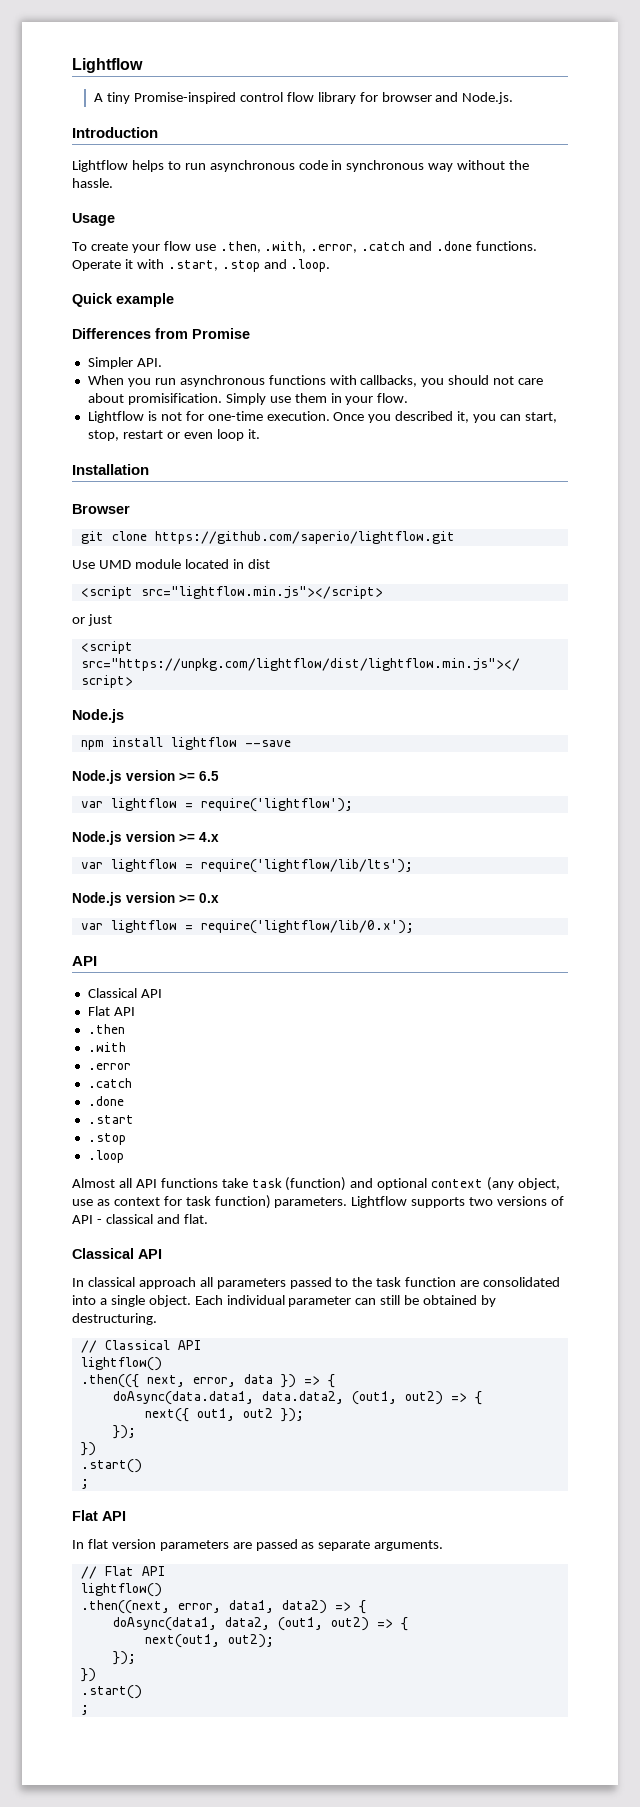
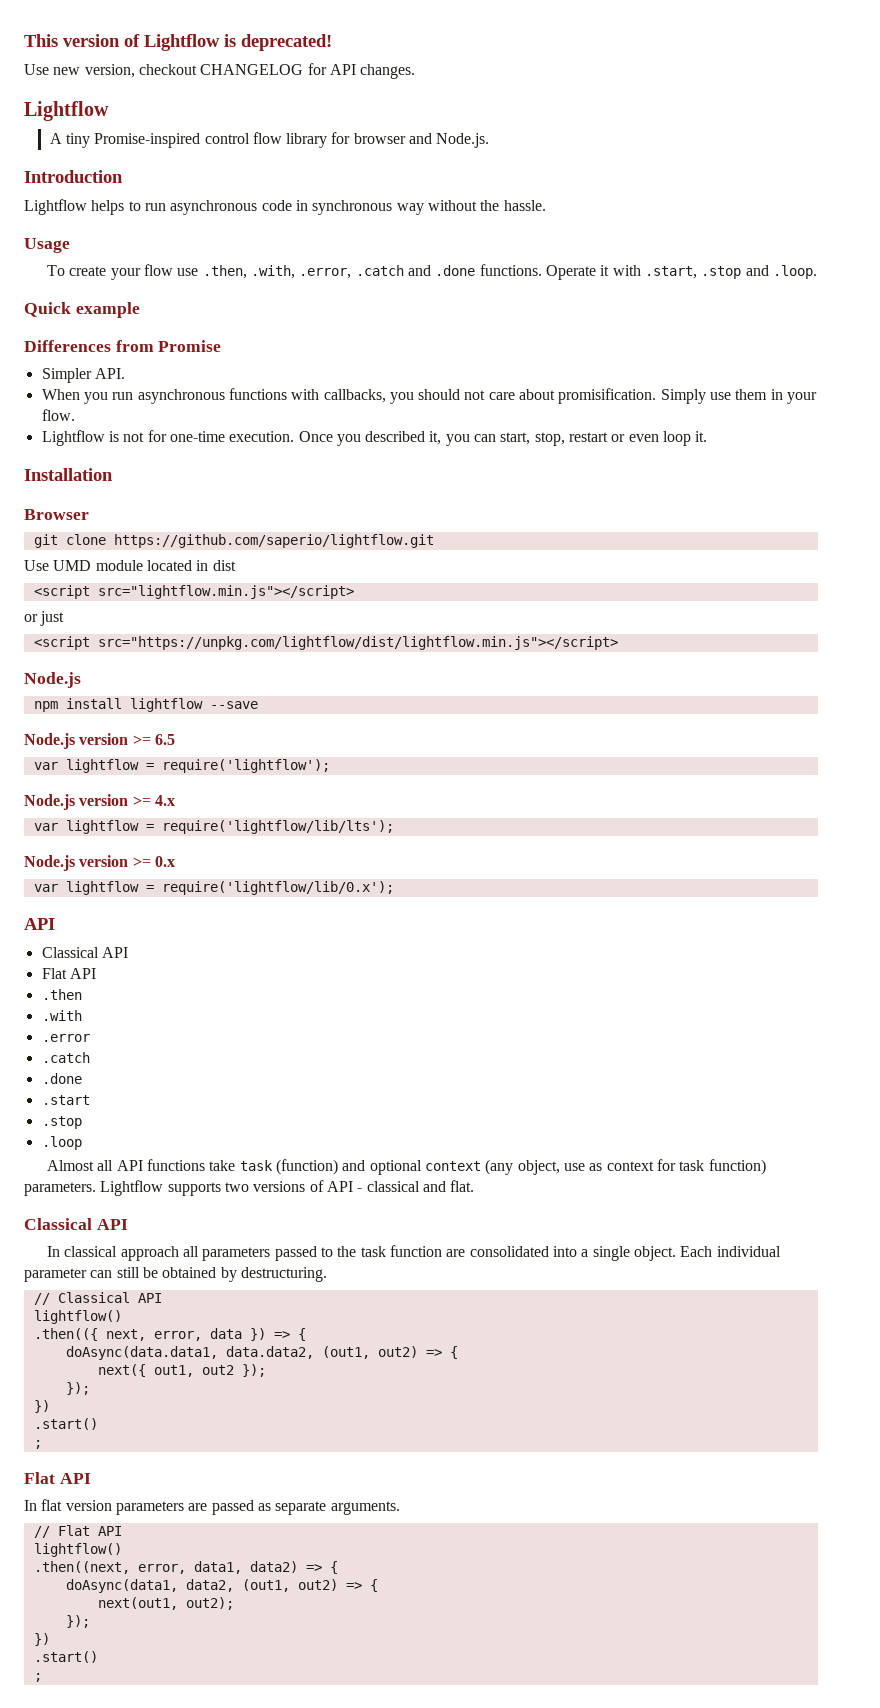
(72, 65) none -> [24,34,332,51] [24,63,416,79] This version of Lightflow is deprecated! // Use new version, checkout CHANGELOG for API changes. //

